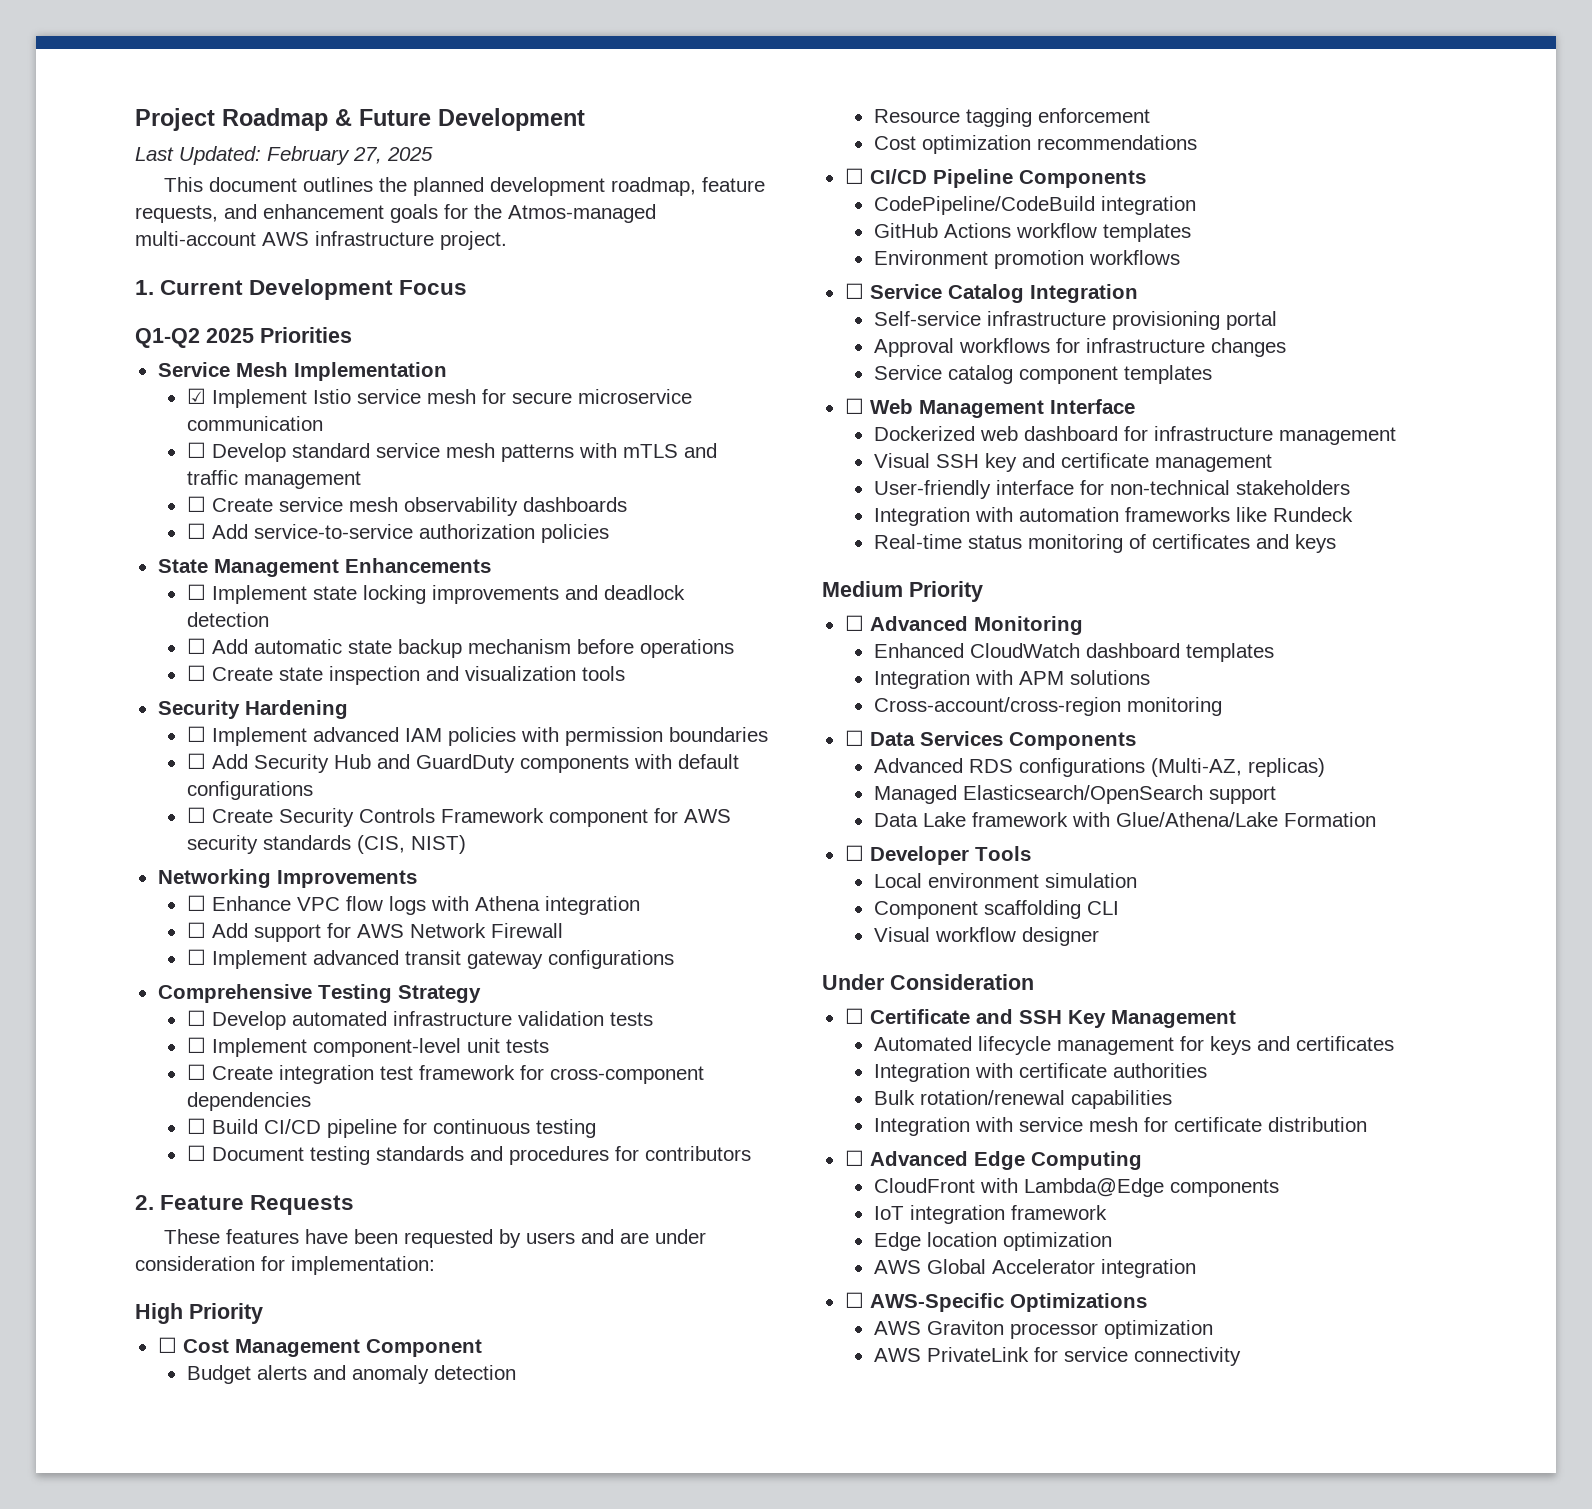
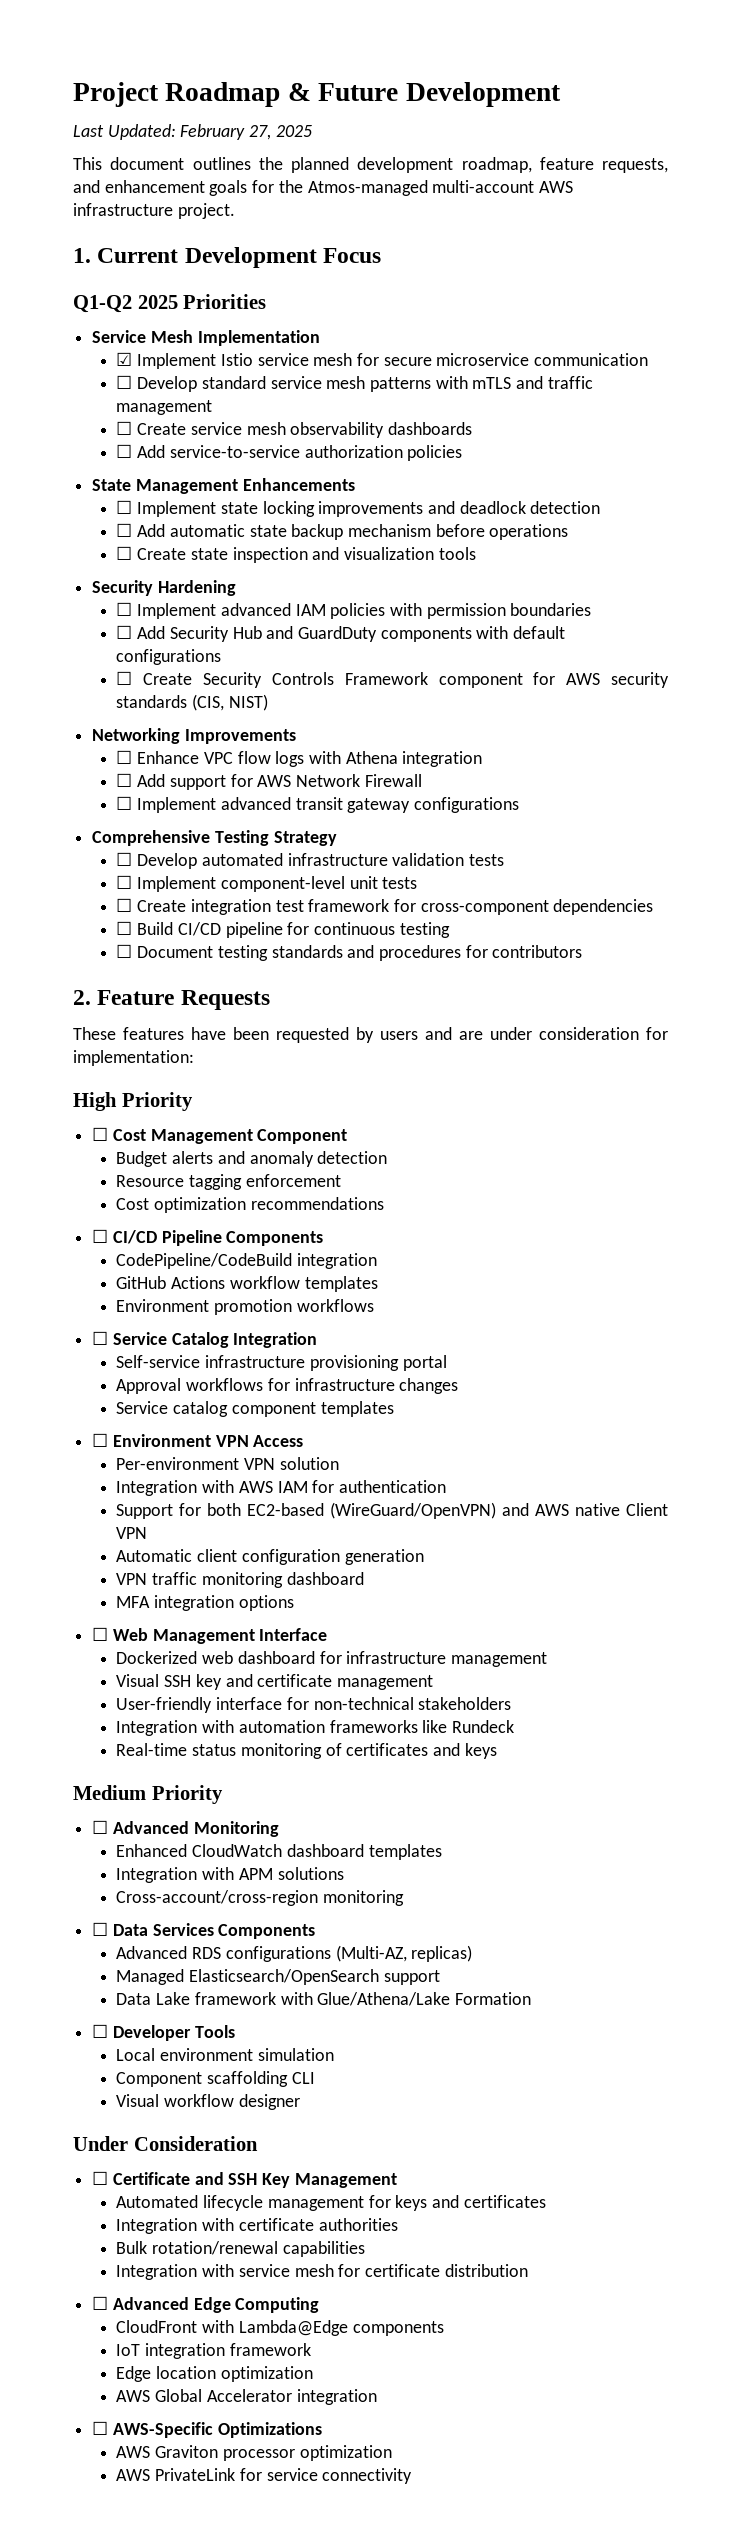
(1212, 374) none -> [92,1433,304,1447] [116,1457,339,1470] [116,1480,447,1496] [116,1502,669,1519] [116,1527,148,1539] [116,1549,424,1565] [116,1572,364,1588] [116,1595,294,1611] // ☐ Environment VPN Access // Per-environment VPN solution // Integration with AWS IAM for authentication // Support for both EC2-based (WireGuard/OpenVPN) and AWS native Client VPN // Automatic client configuration generation // VPN traffic monitoring dashboard // MFA integration options

